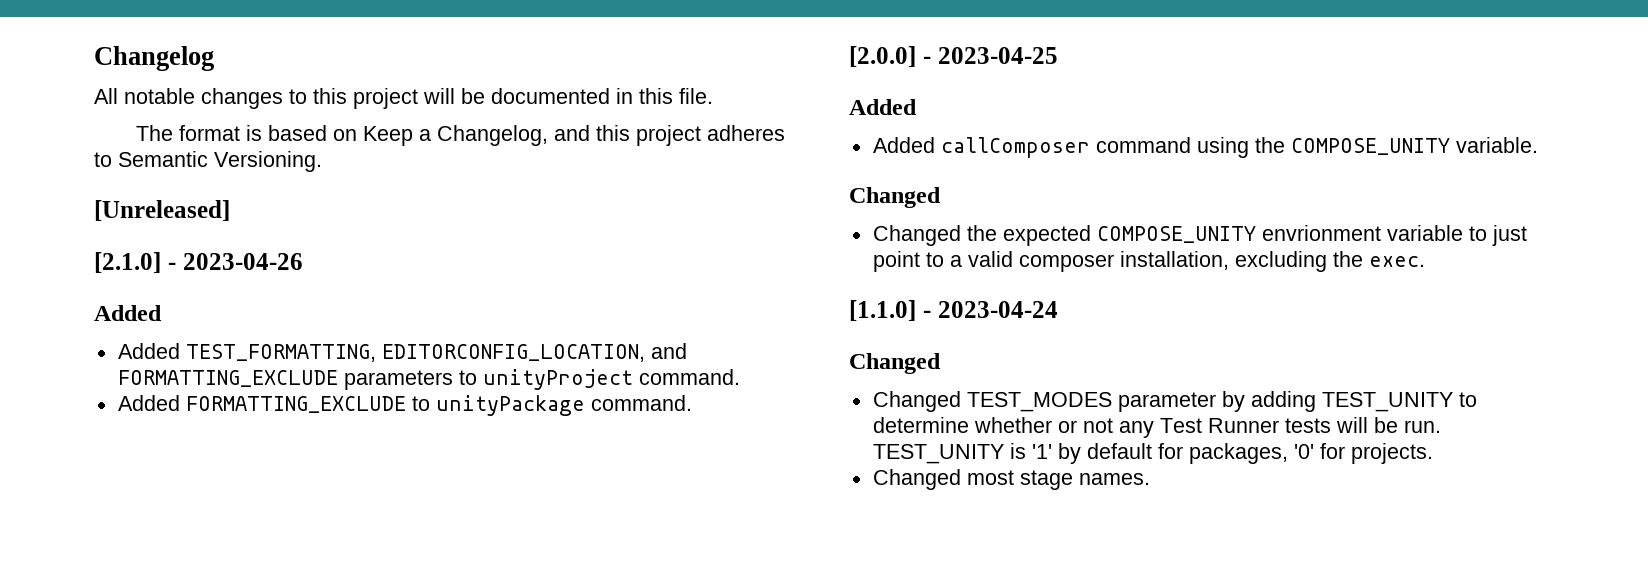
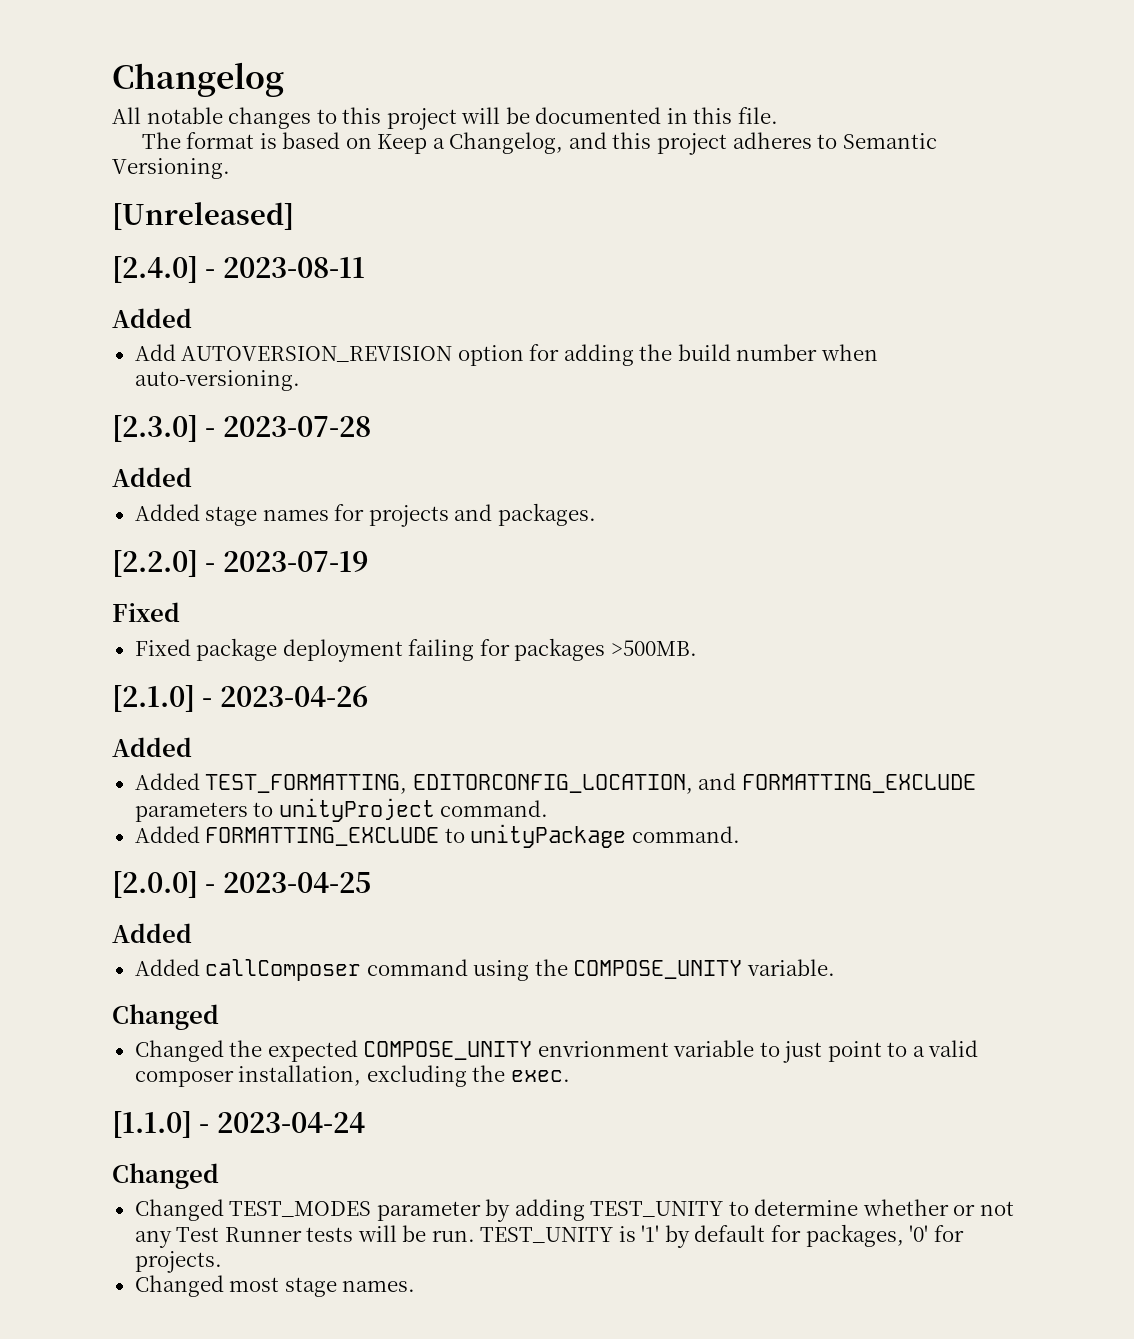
(230, 210) none -> [112,256,365,283] [112,308,192,328] [134,344,878,366] [134,370,300,391] [112,415,371,442] [112,467,192,487] [134,503,596,527] [112,550,368,577] [112,602,180,622] [134,638,697,662] // [2.4.0] - 2023-08-11 // Added // Add AUTOVERSION_REVISION option for adding the build number when auto-versioning. // [2.3.0] - 2023-07-28 // Added // Added stage names for projects and packages. // [2.2.0] - 2023-07-19 // Fixed // Fixed package deployment failing for packages >500MB.

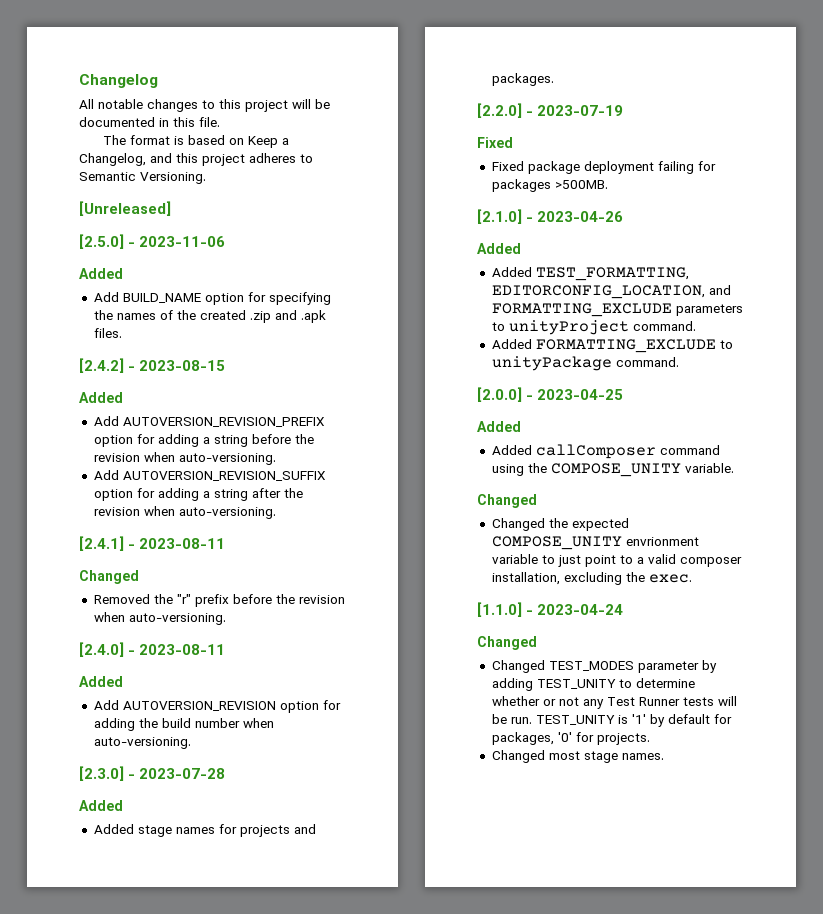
(294, 216) none -> [79,234,226,249] [79,268,123,279] [93,292,331,305] [93,310,326,323] [93,328,122,338] [79,358,226,373] [79,392,123,403] [93,416,325,427] [93,434,314,447] [93,452,276,465] [93,470,326,481] [93,488,303,501] [93,506,276,519] [79,536,226,551] [79,570,139,584] [93,594,345,607] [93,612,226,625] // [2.5.0] - 2023-11-06 // Added // Add BUILD_NAME option for specifying the names of the created .zip and .apk files. // [2.4.2] - 2023-08-15 // Added // Add AUTOVERSION_REVISION_PREFIX option for adding a string before the revision when auto-versioning. // Add AUTOVERSION_REVISION_SUFFIX option for adding a string after the revision when auto-versioning. // [2.4.1] - 2023-08-11 // Changed // Removed the "r" prefix before the revision when auto-versioning.

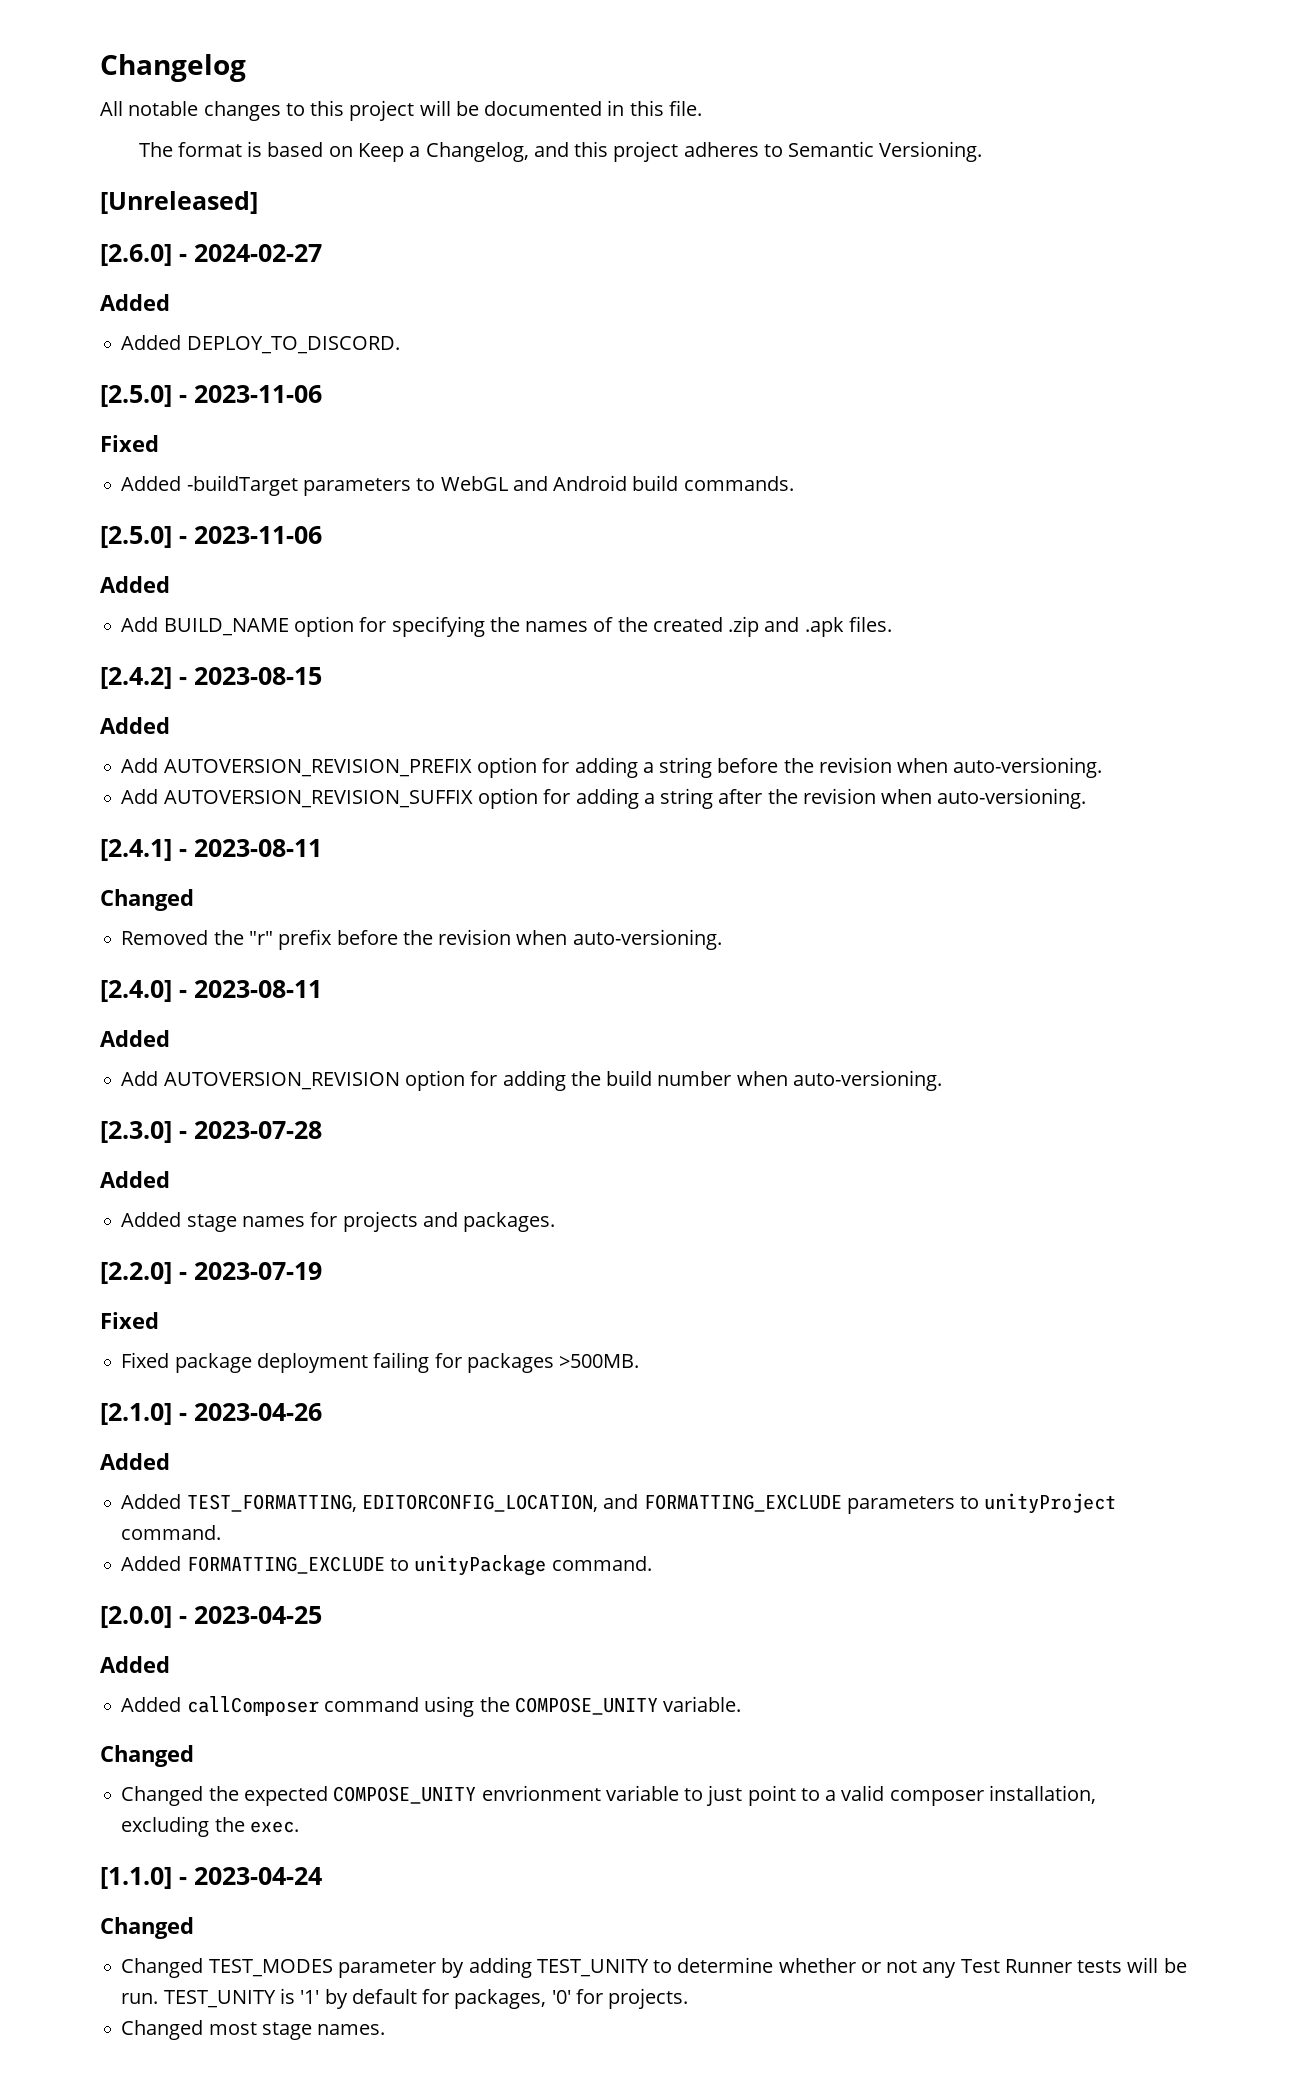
(171, 208) none -> [100,244,322,266] [100,294,170,311] [121,335,400,354] [100,385,322,407] [100,435,159,452] [121,475,794,496] // [2.6.0] - 2024-02-27 // Added // Added DEPLOY_TO_DISCORD. // [2.5.0] - 2023-11-06 // Fixed // Added -buildTarget parameters to WebGL and Android build commands.

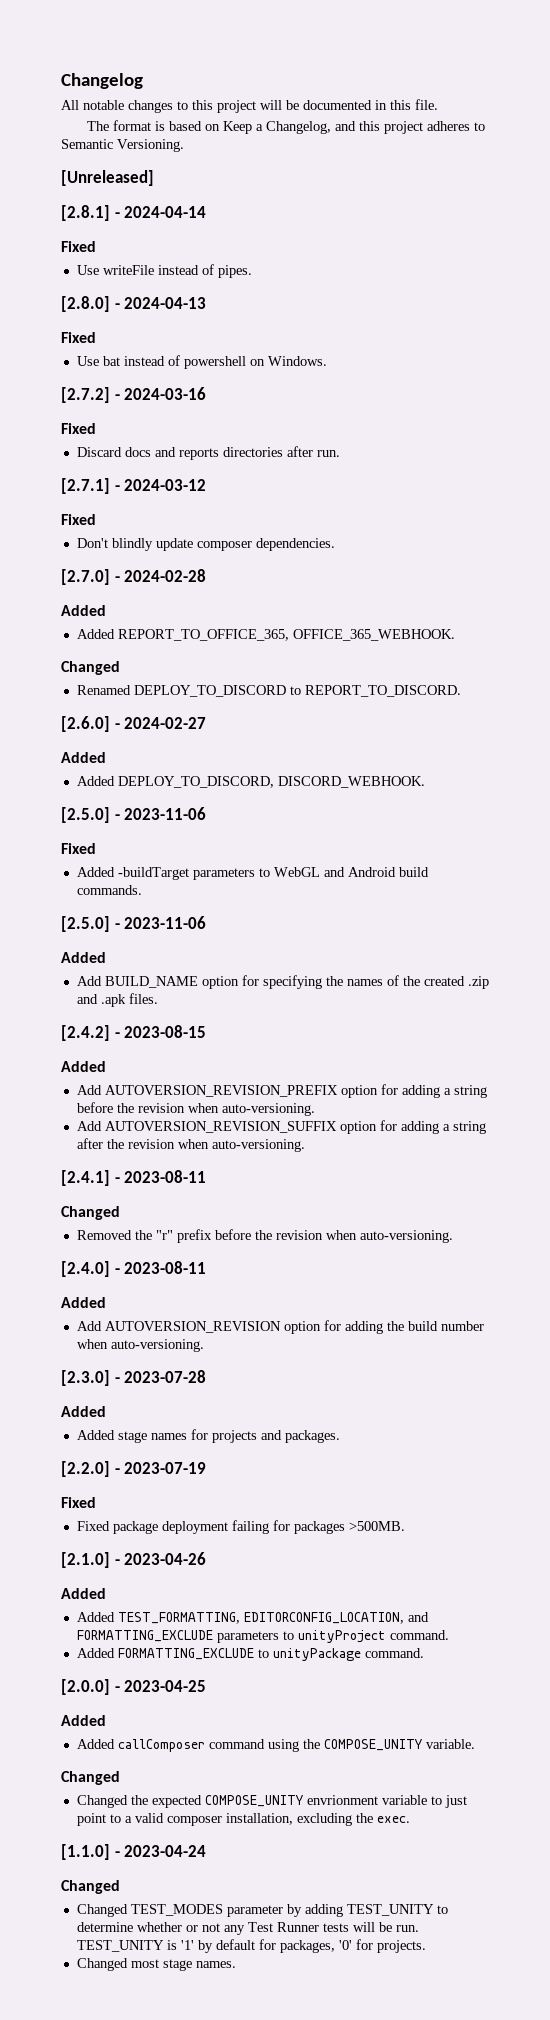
(258, 202) none -> [61,205,207,221] [61,241,96,252] [76,264,252,278] [61,296,207,312] [61,332,96,343] [76,355,327,369] [61,387,207,403] [61,423,96,434] [76,446,340,460] [61,478,207,494] [61,514,96,525] [76,538,335,551] [61,569,207,585] [61,605,106,616] [76,629,455,641] [61,661,120,675] [76,685,461,697] // [2.8.1] - 2024-04-14 // Fixed // Use writeFile instead of pipes. // [2.8.0] - 2024-04-13 // Fixed // Use bat instead of powershell on Windows. // [2.7.2] - 2024-03-16 // Fixed // Discard docs and reports directories after run. // [2.7.1] - 2024-03-12 // Fixed // Don't blindly update composer dependencies. // [2.7.0] - 2024-02-28 // Added // Added REPORT_TO_OFFICE_365, OFFICE_365_WEBHOOK. // Changed // Renamed DEPLOY_TO_DISCORD to REPORT_TO_DISCORD.
[186,336,400,354] DEPLOY_TO_DISCORD. -> [117,776,425,788] DEPLOY_TO_DISCORD, DISCORD_WEBHOOK.

